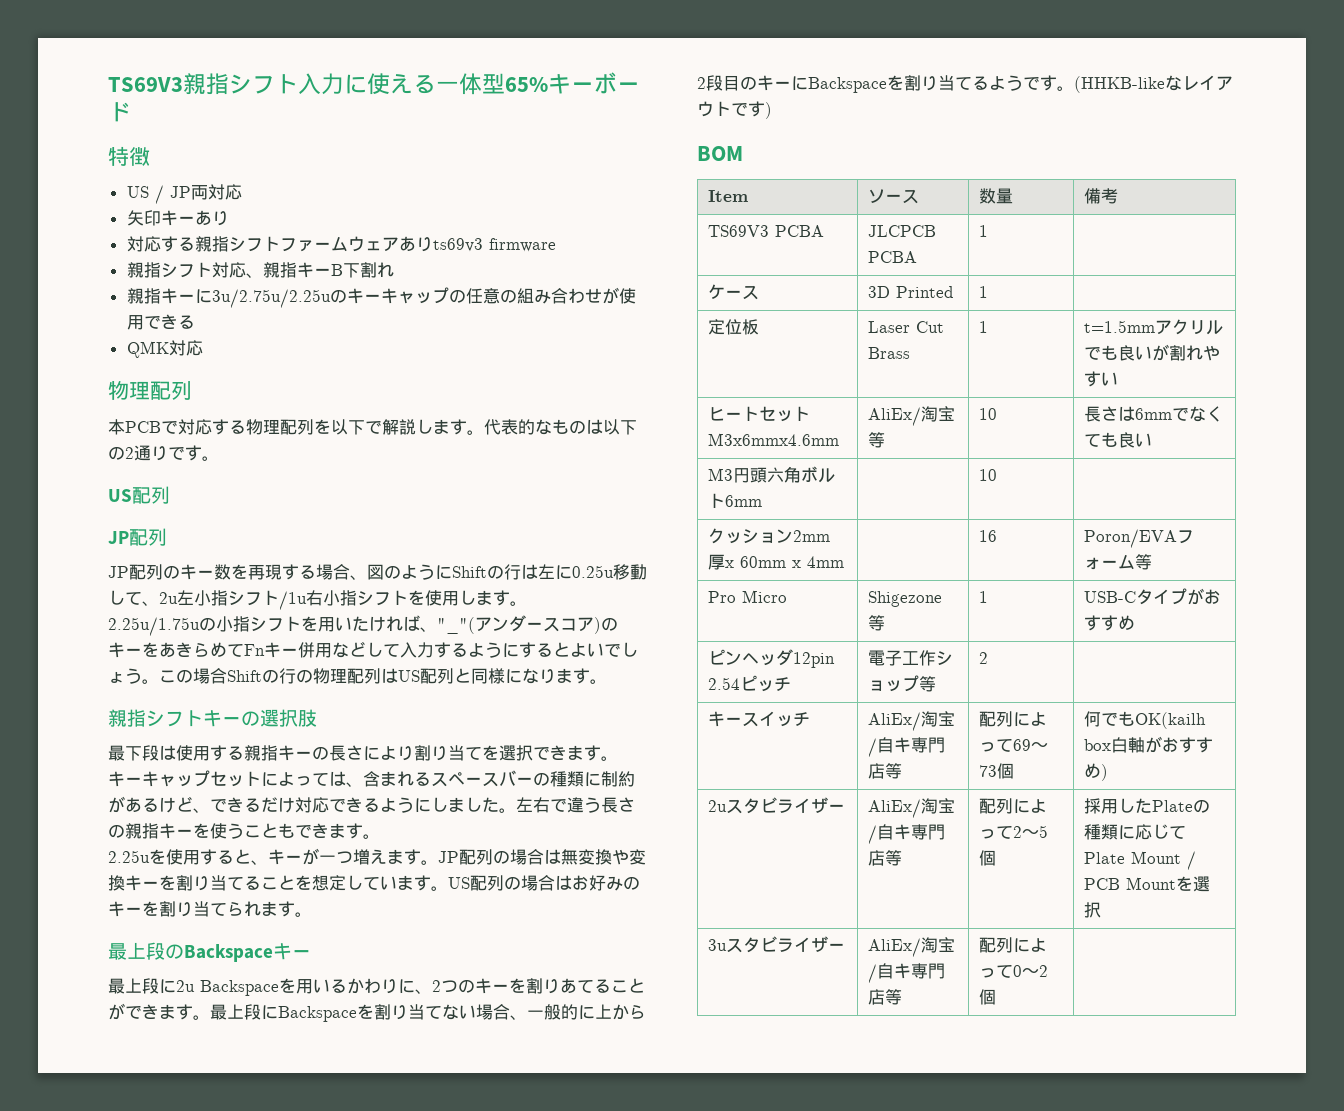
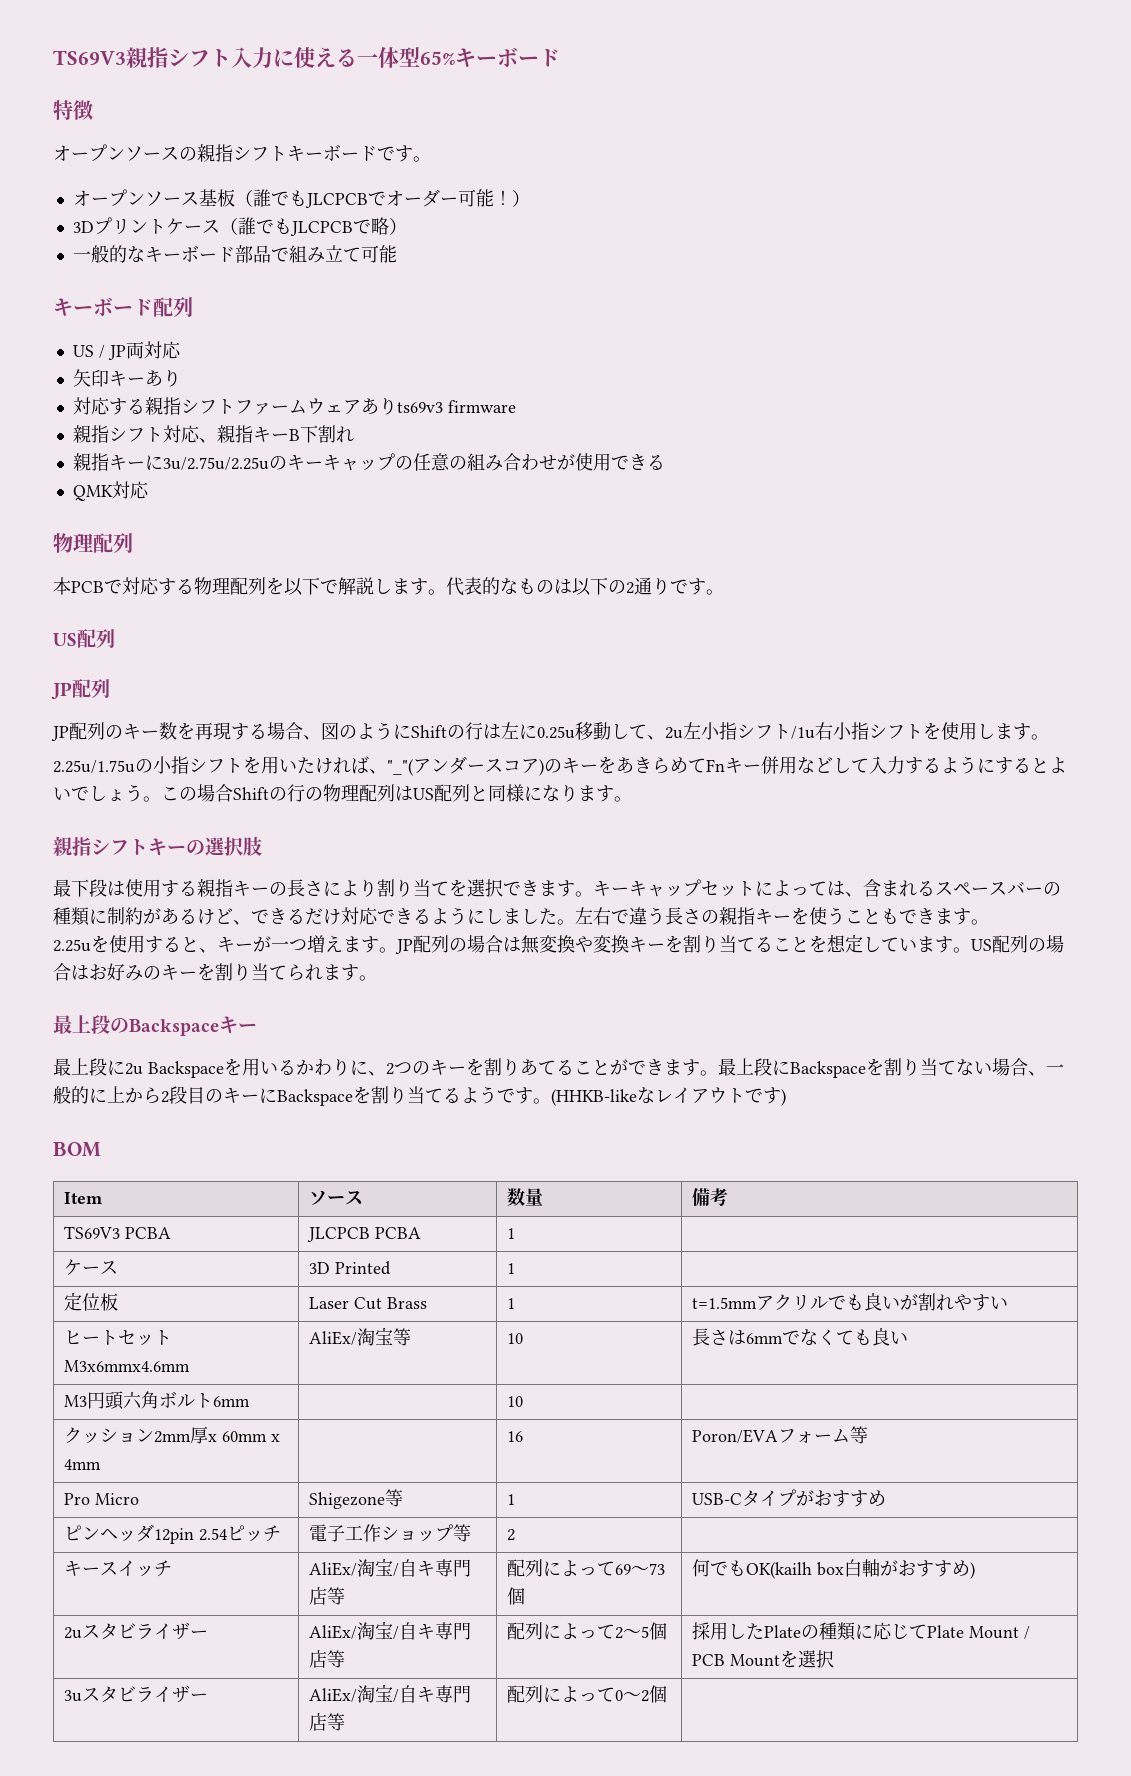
(150, 156) none -> [53,144,431,162] [72,189,530,208] [72,217,407,236] [72,245,397,263] [53,297,193,318] // オープンソースの親指シフトキーボードです。 // オープンソース基板（誰でもJLCPCBでオーダー可能！） // 3Dプリントケース（誰でもJLCPCBで略） // 一般的なキーボード部品で組み立て可能 // キーボード配列

